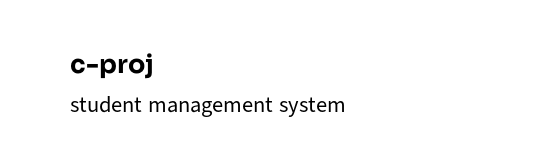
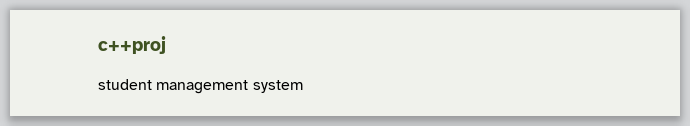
[70,53,154,79] c-proj -> [98,36,166,54] c++proj

